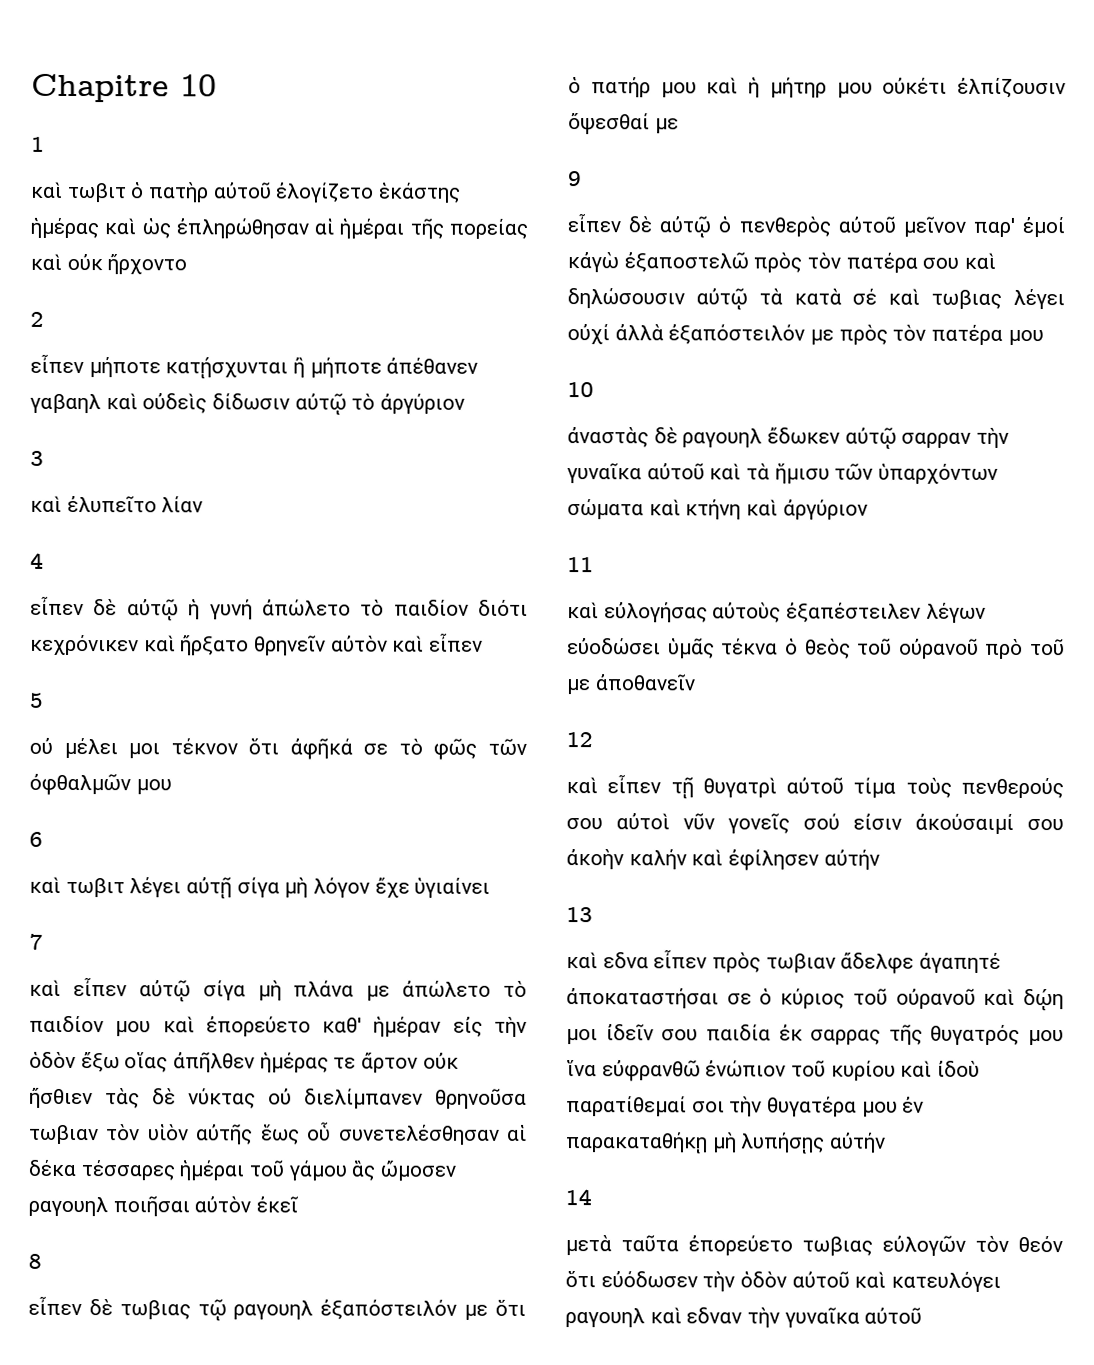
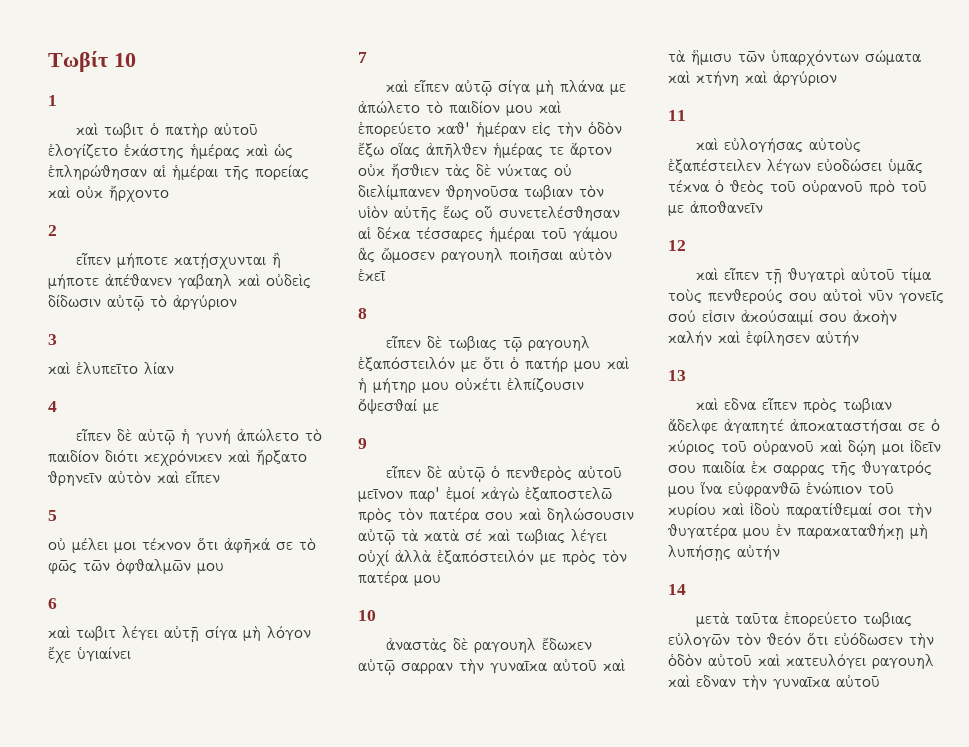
[31,73,169,103] Chapitre -> [48,51,108,72] Τωβίτ

